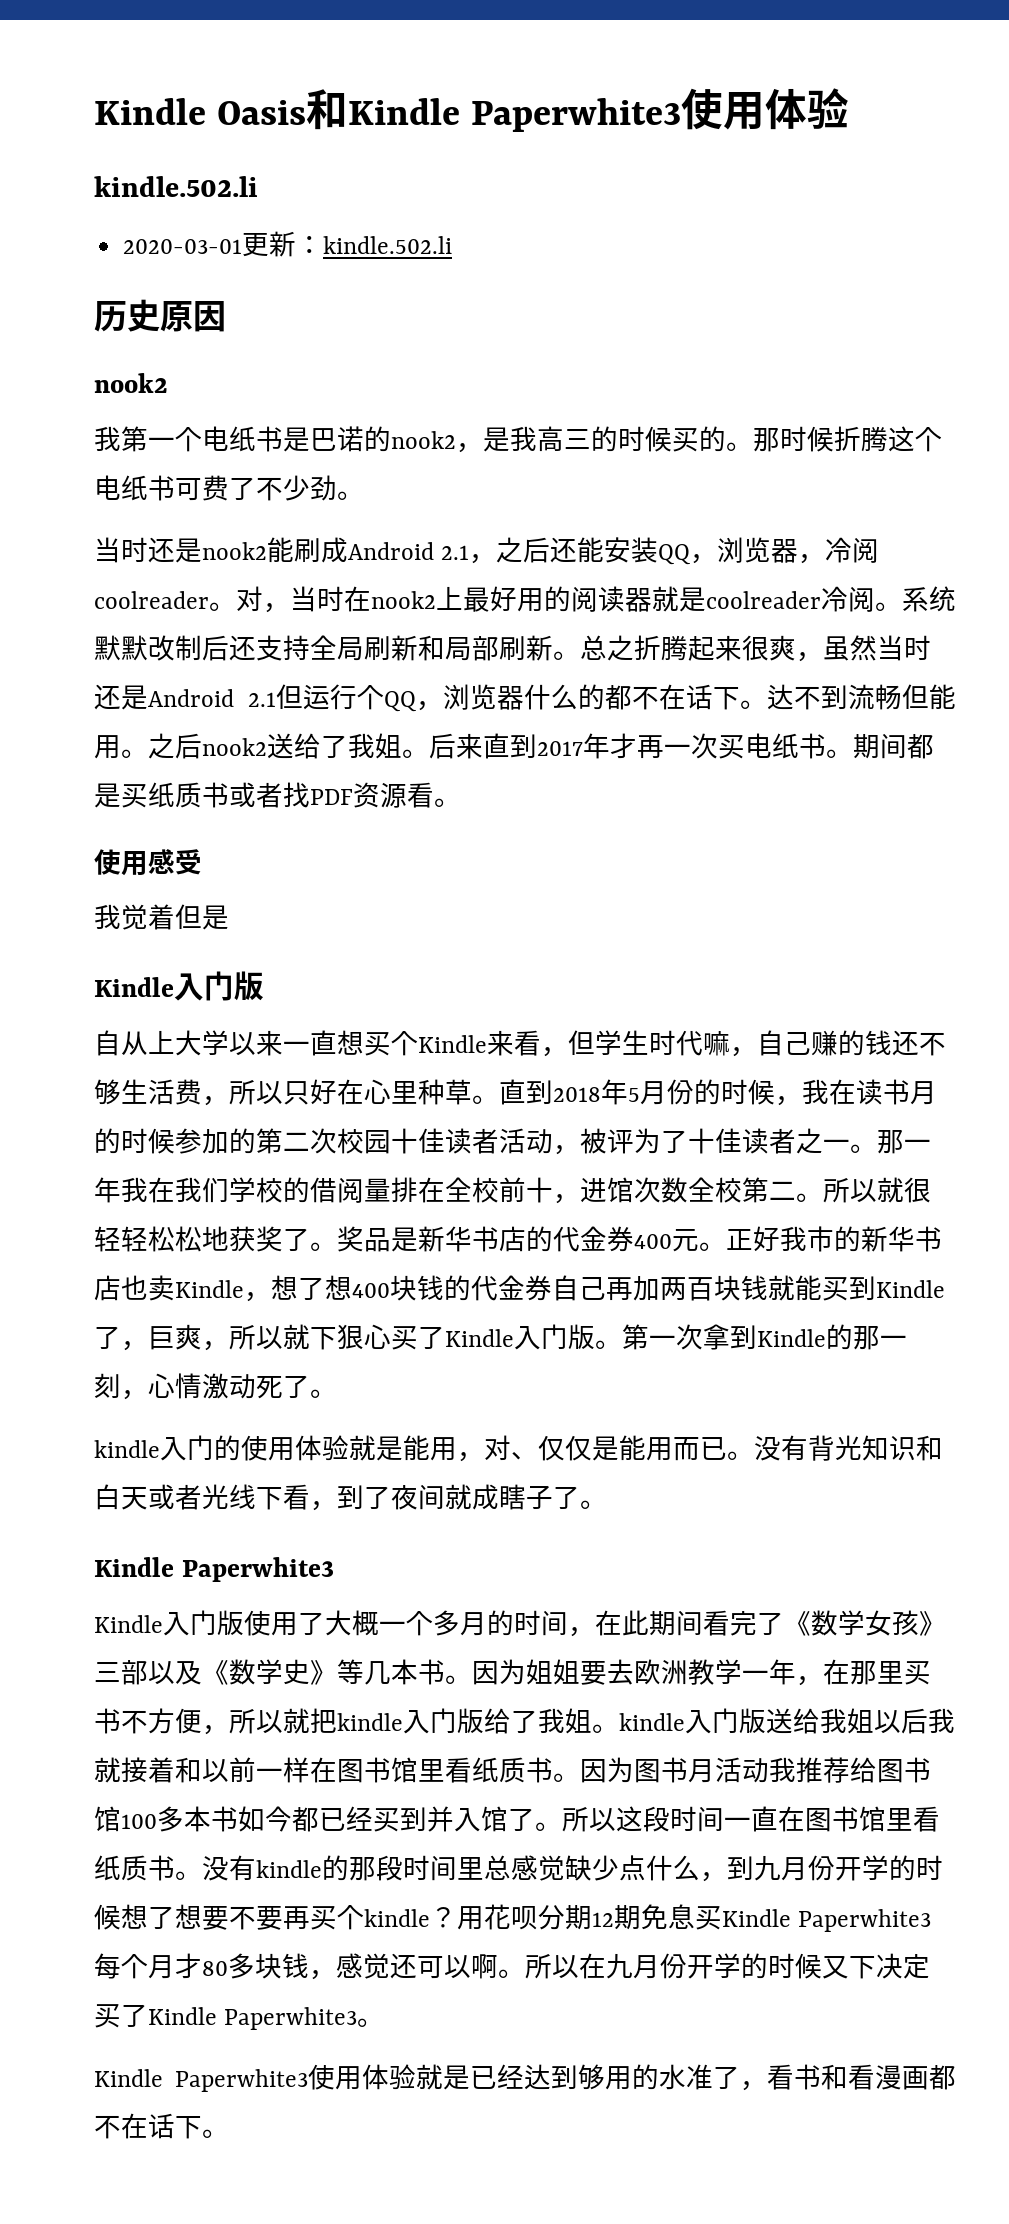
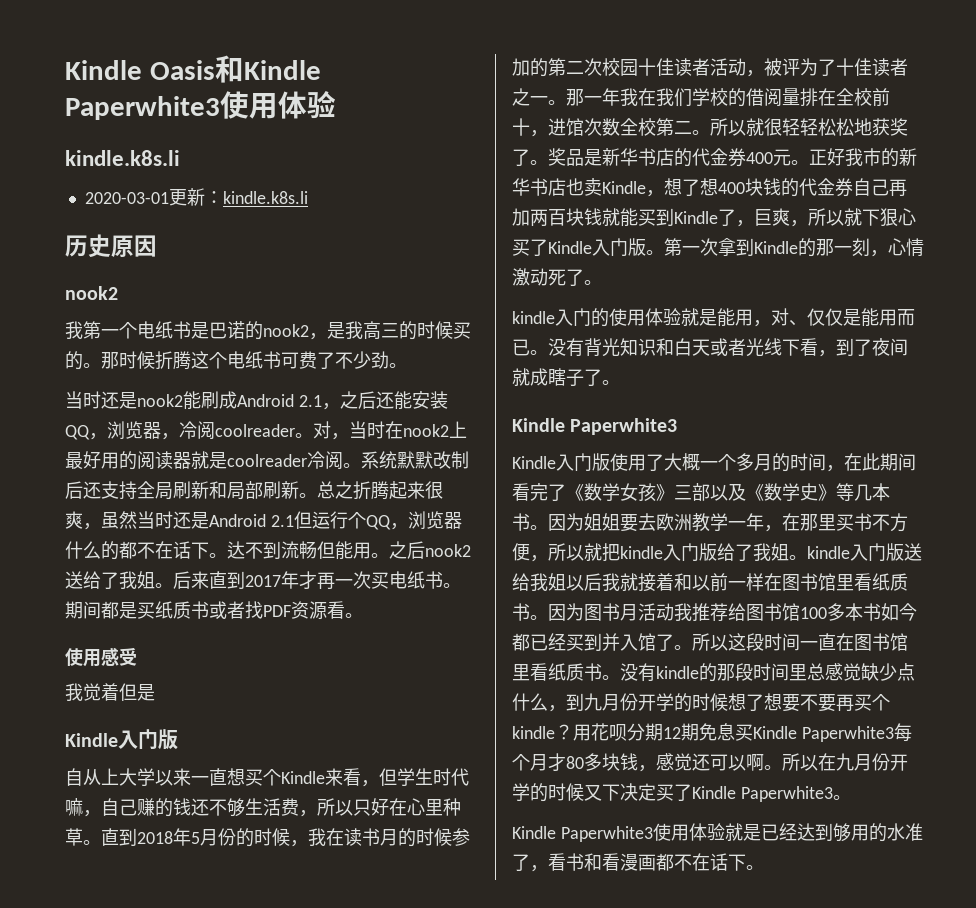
[94,176,258,197] kindle.502.li -> [65,150,180,166] kindle.k8s.li
[323,236,453,254] kindle.502.li -> [222,191,308,204] kindle.k8s.li

